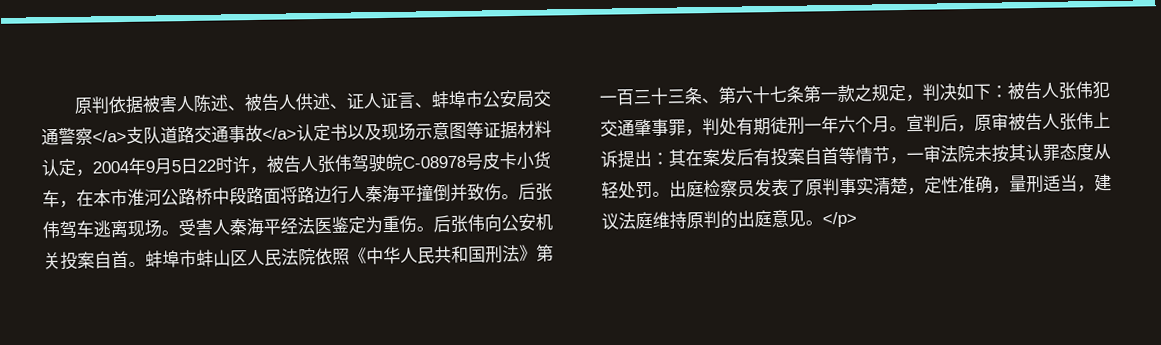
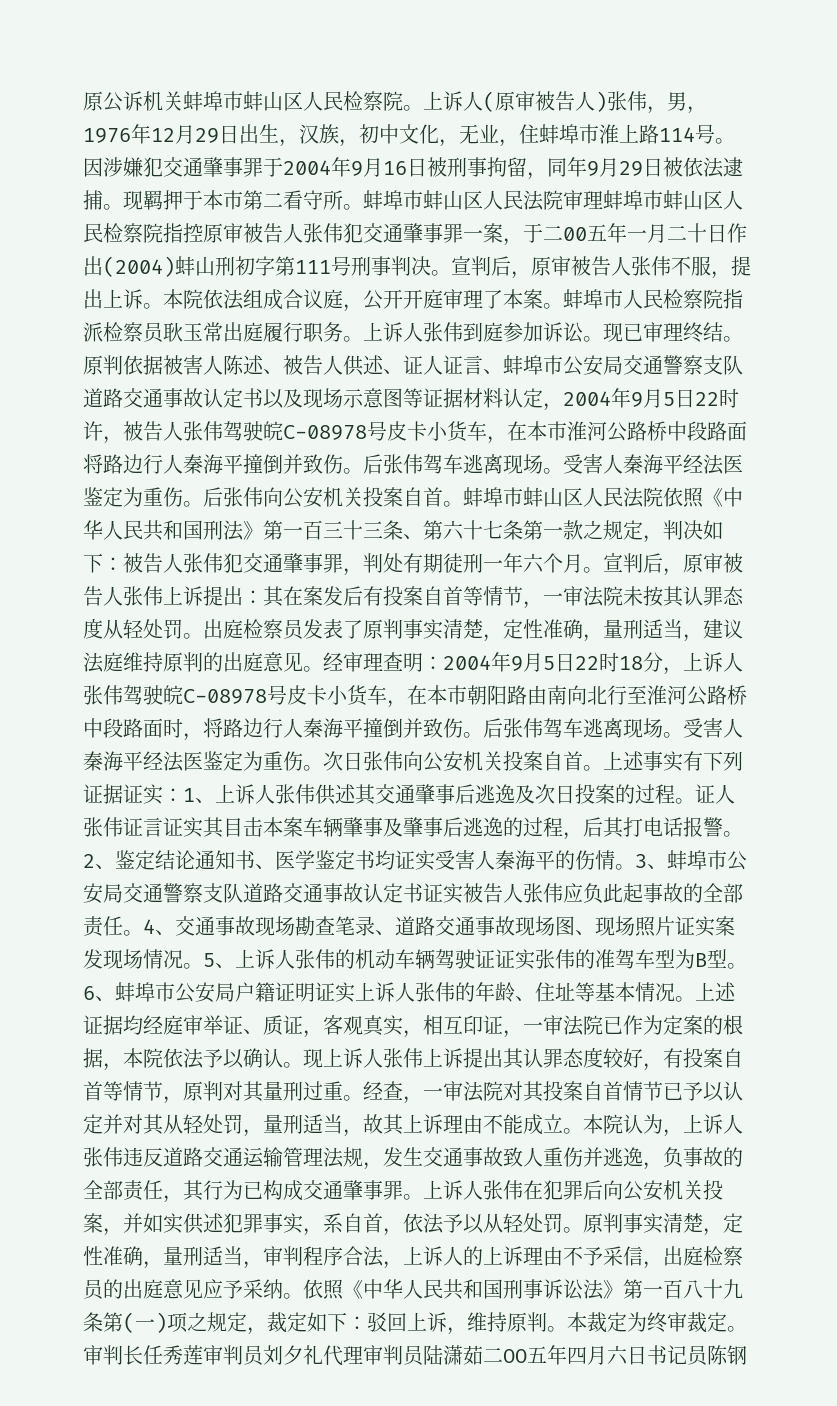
[74,97,94,114] 原 -> [83,91,707,114] [83,124,735,147] [83,157,743,180] [83,190,743,211] [83,223,747,246] [83,256,751,279] [83,289,743,312] [83,322,743,343] [83,355,103,375] 原公诉机关蚌埠市蚌山区人民检察院。上诉人(原审被告人)张伟，男，1976年12月29日出生，汉族，初中文化，无业，住蚌埠市淮上路114号。因涉嫌犯交通肇事罪于2004年9月16日被刑事拘留，同年9月29日被依法逮捕。现羁押于本市第二看守所。蚌埠市蚌山区人民法院审理蚌埠市蚌山区人民检察院指控原审被告人张伟犯交通肇事罪一案，于二00五年一月二十日作出(2004)蚌山刑初字第111号刑事判决。宣判后，原审被告人张伟不服，提出上诉。本院依法组成合议庭，公开开庭审理了本案。蚌埠市人民检察院指派检察员耿玉常出庭履行职务。上诉人张伟到庭参加诉讼。现已审理终结。原
[92,124,297,144] </a>支队道路交通事故</a> -> [703,355,743,375] [83,388,203,408] 支队道路交通事故
[822,211,857,228] </p> -> [323,652,743,675] [83,685,747,708] [83,718,743,741] [83,751,743,772] [83,784,735,805] [83,817,743,840] [83,850,747,871] [83,883,743,904] [83,916,735,937] [83,949,747,970] [83,982,736,1003] [83,1015,743,1038] [83,1047,743,1071] [83,1081,743,1104] [83,1114,743,1137] [83,1147,743,1170] [83,1180,723,1203] [83,1213,743,1236] [83,1246,743,1269] [83,1279,743,1300] [83,1312,747,1335] [83,1345,747,1366] 经审理查明：2004年9月5日22时18分，上诉人张伟驾驶皖C-08978号皮卡小货车，在本市朝阳路由南向北行至淮河公路桥中段路面时，将路边行人秦海平撞倒并致伤。后张伟驾车逃离现场。受害人秦海平经法医鉴定为重伤。次日张伟向公安机关投案自首。上述事实有下列证据证实：1、上诉人张伟供述其交通肇事后逃逸及次日投案的过程。证人张伟证言证实其目击本案车辆肇事及肇事后逃逸的过程，后其打电话报警。2、鉴定结论通知书、医学鉴定书均证实受害人秦海平的伤情。3、蚌埠市公安局交通警察支队道路交通事故认定书证实被告人张伟应负此起事故的全部责任。4、交通事故现场勘查笔录、道路交通事故现场图、现场照片证实案发现场情况。5、上诉人张伟的机动车辆驾驶证证实张伟的准驾车型为B型。6、蚌埠市公安局户籍证明证实上诉人张伟的年龄、住址等基本情况。上述证据均经庭审举证、质证，客观真实，相互印证，一审法院已作为定案的根据，本院依法予以确认。现上诉人张伟上诉提出其认罪态度较好，有投案自首等情节，原判对其量刑过重。经查，一审法院对其投案自首情节已予以认定并对其从轻处罚，量刑适当，故其上诉理由不能成立。本院认为，上诉人张伟违反道路交通运输管理法规，发生交通事故致人重伤并逃逸，负事故的全部责任，其行为已构成交通肇事罪。上诉人张伟在犯罪后向公安机关投案，并如实供述犯罪事实，系自首，依法予以从轻处罚。原判事实清楚，定性准确，量刑适当，审判程序合法，上诉人的上诉理由不予采信，出庭检察员的出庭意见应予采纳。依照《中华人民共和国刑事诉讼法》第一百八十九条第(一)项之规定，裁定如下：驳回上诉，维持原判。本裁定为终审裁定。审判长任秀莲审判员刘夕礼代理审判员陆潇茹二OO五年四月六日书记员陈钢

